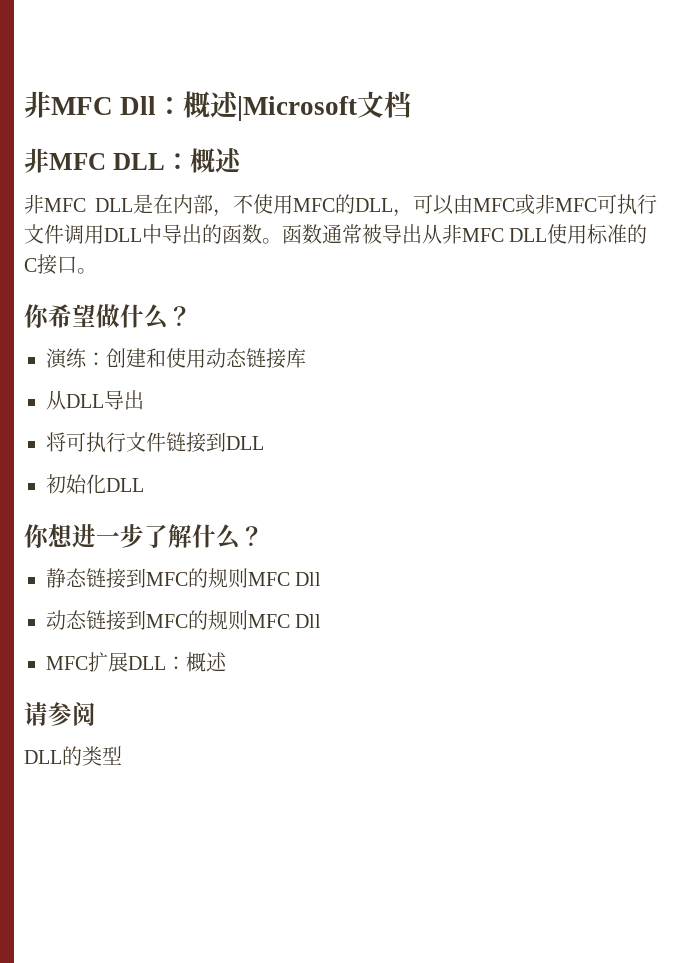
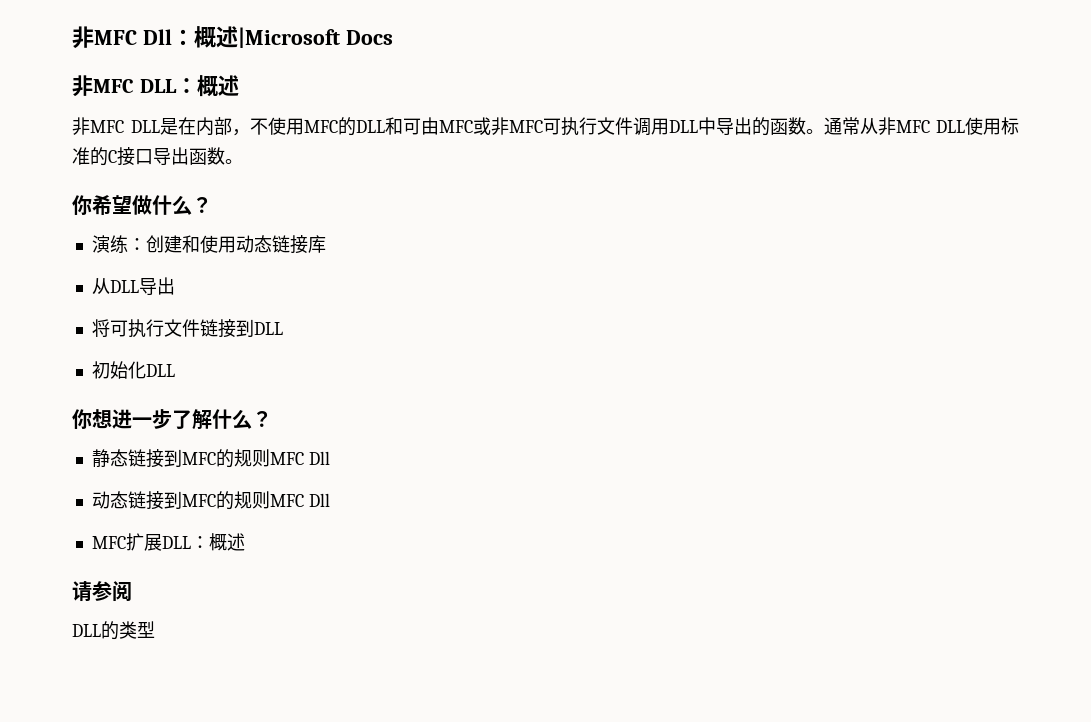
[357,91,412,118] 文档 -> [345,30,393,45] Docs
[393,194,454,217] ，可以 -> [384,117,421,135] 和可
[282,224,422,244] 函数通常被导出 -> [823,117,860,135] 通常
(77, 265) none -> [153,147,225,165] 导出函数

